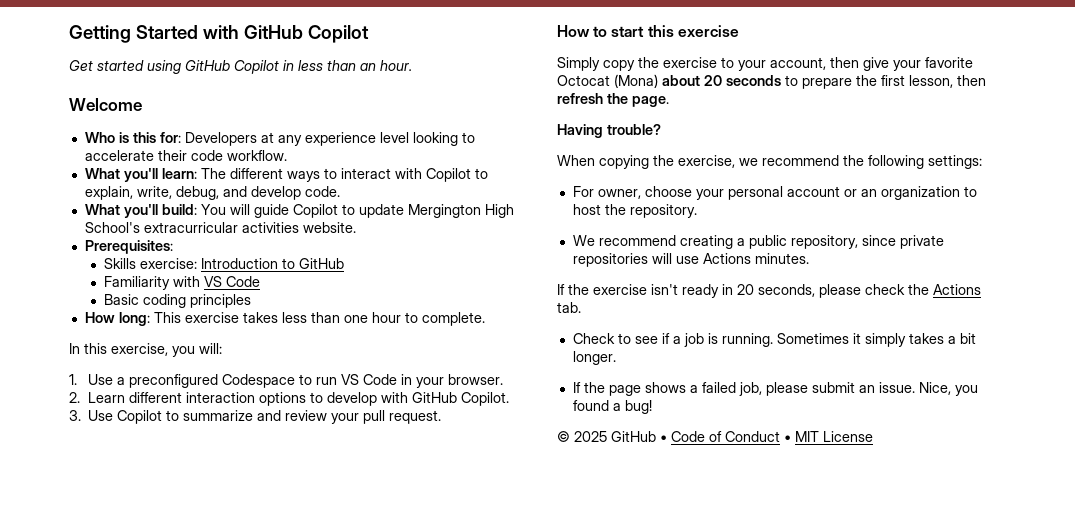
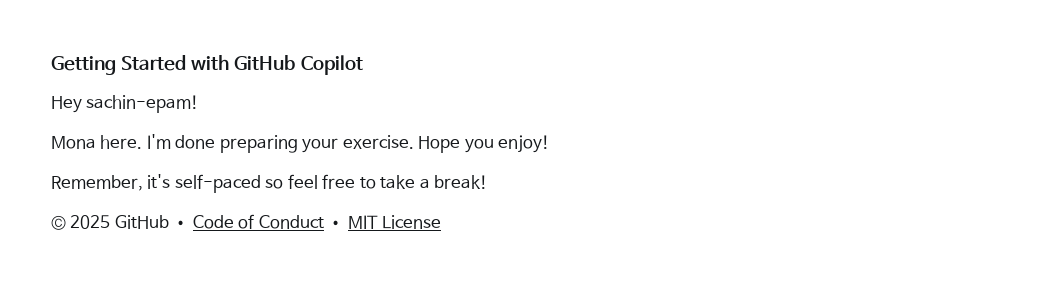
[69,60,412,74] [69,98,142,111] [84,132,475,146] [84,150,287,161] [84,168,488,182] [84,186,340,200] [84,204,514,218] [84,222,356,233] [84,240,173,254] [104,258,345,269] [104,276,261,290] [104,294,252,308] [84,312,485,326] [69,343,222,357] [69,374,504,388] [69,392,510,406] [69,410,442,424] [557,25,739,37] [557,57,973,71] [557,74,986,89] [557,93,669,107] [557,124,661,138] [557,155,982,169] [572,186,977,200] [572,204,697,218] [572,235,944,249] [572,253,809,267] [557,284,981,298] [557,302,581,313] [572,333,976,347] [572,351,616,365] [572,382,978,396] [572,400,652,414] Get started using GitHub Copilot in less than an hour. // Welcome // Who is this for: Developers at any experience level looking to accelerate their code workflow. // What you'll learn: The different ways to interact with Copilot to explain, write, debug, and develop code. // What you'll build: You will guide Copilot to update Mergington High School's extracurricular activities website. // Prerequisites: // Skills exercise: Introduction to GitHub // Familiarity with VS Code // Basic coding principles // How long: This exercise takes less than one hour to complete. // In this exercise, you will: // 1. Use a preconfigured Codespace to run VS Code in your browser. // 2. Learn different interaction options to develop with GitHub Copilot. // 3. Use Copilot to summarize and review your pull request. // How to start this exercise // Simply copy the exercise to your account, then give your favorite Octocat (Mona) about 20 seconds to prepare the first lesson, then refresh the page. // Having trouble? // When copying the exercise, we recommend the following settings: // For owner, choose your personal account or an organization to host the repository. // We recommend creating a public repository, since private repositories will use Actions minutes. // If the exercise isn't ready in 20 seconds, please check the Actions tab. // Check to see if a job is running. Sometimes it simply takes a bit longer. // If the page shows a failed job, please submit an issue. Nice, you found a bug! -> [51,95,200,113] [51,134,551,153] [51,174,489,193] Hey sachin-epam! // Mona here. I'm done preparing your exercise. Hope you enjoy! // Remember, it's self-paced so feel free to take a break!

